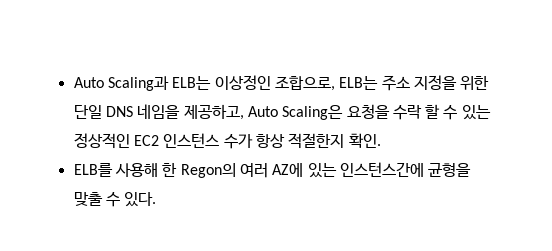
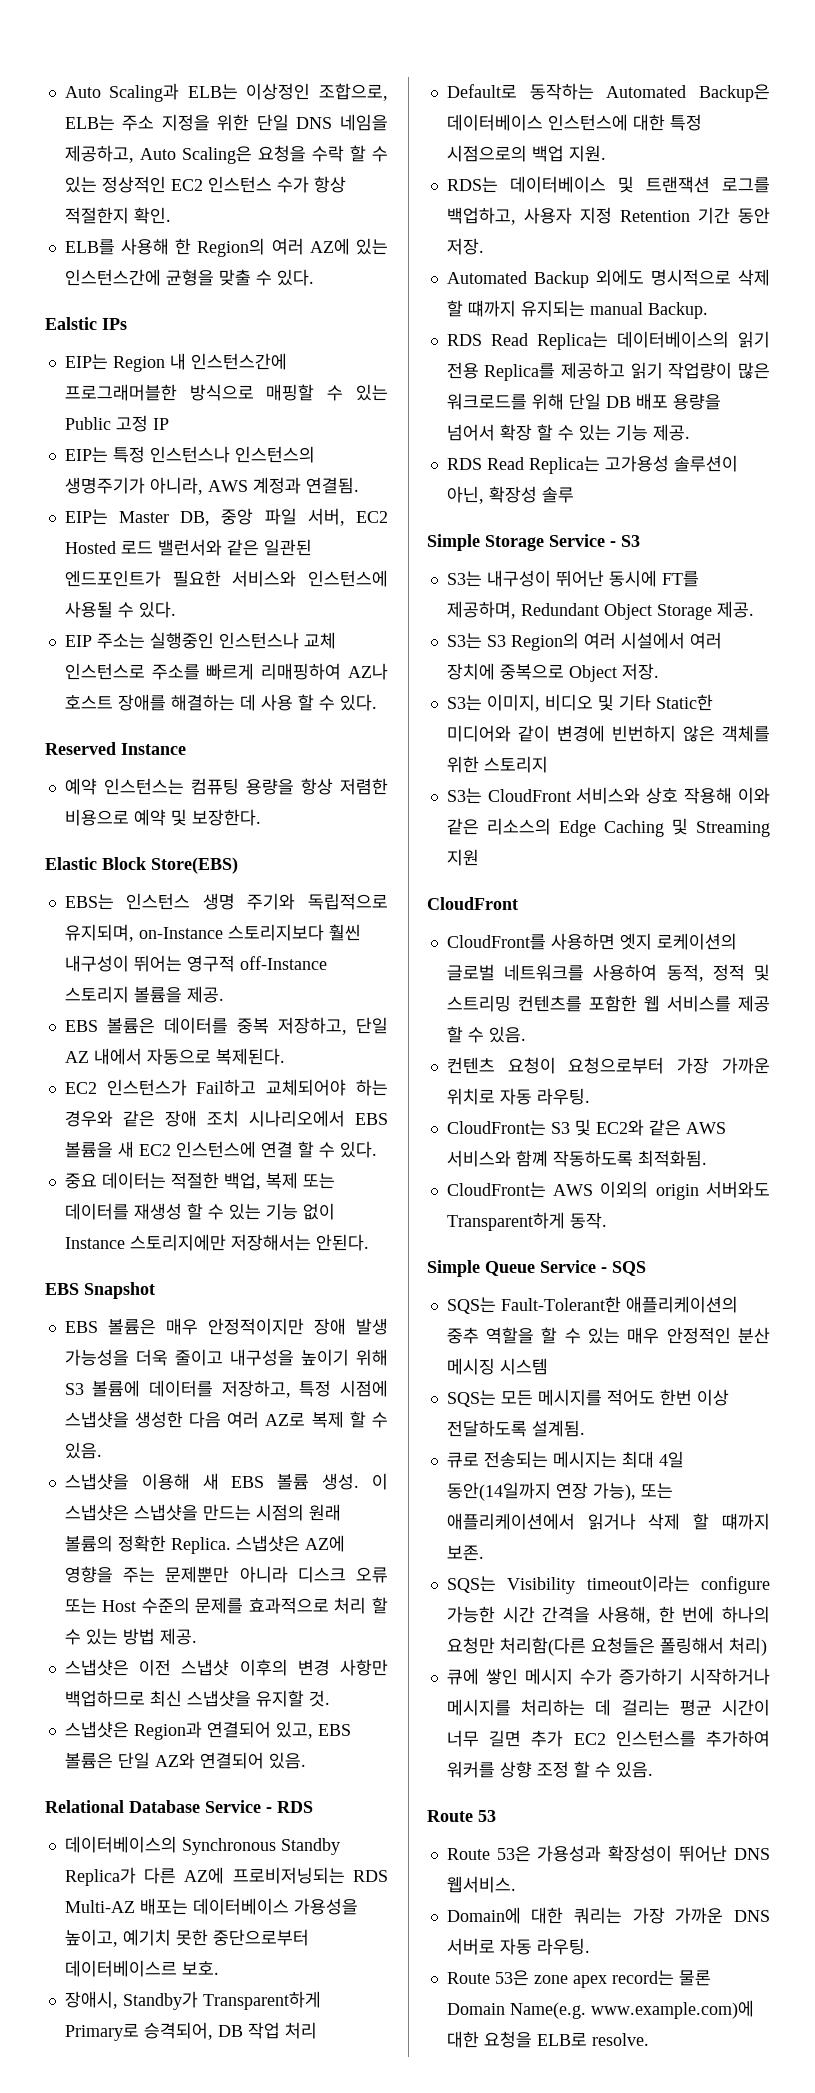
[180,163,236,178] Regon의 -> [197,238,266,257] Region의
(157, 199) none -> [45,317,127,330] [64,353,287,372] [64,384,389,401] [64,415,169,432] [64,446,315,463] [64,477,359,495] [64,508,388,526] [64,539,312,556] [64,570,388,587] [64,601,176,618] [64,632,336,649] [64,663,388,680] [64,694,377,711] [45,742,186,755] [64,778,388,795] [64,809,261,826] [45,857,238,874] [64,893,388,910] [64,924,361,942] [64,955,327,972] [64,986,224,1003] [64,1017,388,1035] [64,1048,285,1065] [64,1079,388,1096] [64,1110,388,1127] [64,1141,377,1158] [64,1172,335,1190] [64,1203,335,1220] [64,1234,369,1251] [45,1282,155,1299] [64,1318,388,1335] [64,1349,388,1366] [64,1380,388,1398] [64,1411,388,1428] [64,1442,102,1459] [64,1473,388,1490] [64,1504,341,1521] [64,1535,345,1554] [64,1566,388,1583] [64,1597,388,1614] [64,1628,197,1645] [64,1659,388,1676] [64,1690,330,1707] [64,1721,351,1740] [64,1752,306,1769] [45,1800,313,1813] [64,1836,340,1855] [64,1867,388,1886] [64,1898,358,1915] [64,1929,309,1947] [64,1960,219,1977] [64,1991,321,2010] [64,2022,317,2041] [446,83,770,102] [446,114,702,131] [446,145,606,162] [446,176,770,193] [446,207,770,225] [446,238,484,255] [446,269,770,288] [446,300,708,319] [446,331,770,350] [446,362,770,381] [446,393,721,410] [446,424,690,441] [446,455,738,474] [446,486,574,504] [427,534,640,551] [446,570,699,587] [446,601,754,620] [446,632,722,651] [446,663,659,682] [446,694,713,712] [446,725,770,742] [446,756,548,773] [446,787,770,804] [446,818,770,837] [446,849,479,866] [427,897,518,910] [446,933,737,950] [446,964,770,982] [446,995,770,1012] [446,1026,526,1043] [446,1057,770,1074] [446,1088,590,1105] [446,1119,726,1136] [446,1150,707,1167] [446,1181,770,1200] [446,1212,607,1231] [427,1260,646,1277] [446,1296,738,1314] [446,1327,770,1344] [446,1358,548,1375] [446,1389,729,1407] [446,1420,585,1437] [446,1451,684,1468] [446,1482,673,1501] [446,1513,770,1530] [446,1545,484,1561] [446,1575,770,1594] [446,1606,770,1624] [446,1637,767,1656] [446,1668,770,1685] [446,1699,770,1716] [446,1730,770,1747] [446,1761,653,1778] [427,1810,496,1822] [446,1845,770,1862] [446,1876,516,1893] [446,1907,770,1924] [446,1938,590,1955] [446,1970,711,1988] [446,2000,754,2019] [446,2031,649,2048] // Ealstic IPs // EIP는 Region 내 인스턴스간에 프로그래머블한 방식으로 매핑할 수 있는 Public 고정 IP // EIP는 특정 인스턴스나 인스턴스의 생명주기가 아니라, AWS 계정과 연결됨. // EIP는 Master DB, 중앙 파일 서버, EC2 Hosted 로드 밸런서와 같은 일관된 엔드포인트가 필요한 서비스와 인스턴스에 사용될 수 있다. // EIP 주소는 실행중인 인스턴스나 교체 인스턴스로 주소를 빠르게 리매핑하여 AZ나 호스트 장애를 해결하는 데 사용 할 수 있다. // Reserved Instance // 예약 인스턴스는 컴퓨팅 용량을 항상 저렴한 비용으로 예약 및 보장한다. // Elastic Block Store(EBS) // EBS는 인스턴스 생명 주기와 독립적으로 유지되며, on-Instance 스토리지보다 훨씬 내구성이 뛰어는 영구적 off-Instance 스토리지 볼륨을 제공. // EBS 볼륨은 데이터를 중복 저장하고, 단일 AZ 내에서 자동으로 복제된다. // EC2 인스턴스가 Fail하고 교체되어야 하는 경우와 같은 장애 조치 시나리오에서 EBS 볼륨을 새 EC2 인스턴스에 연결 할 수 있다. // 중요 데이터는 적절한 백업, 복제 또는 데이터를 재생성 할 수 있는 기능 없이 Instance 스토리지에만 저장해서는 안된다. // EBS Snapshot // EBS 볼륨은 매우 안정적이지만 장애 발생 가능성을 더욱 줄이고 내구성을 높이기 위해 S3 볼륨에 데이터를 저장하고, 특정 시점에 스냅샷을 생성한 다음 여러 AZ로 복제 할 수 있음. // 스냅샷을 이용해 새 EBS 볼륨 생성. 이 스냅샷은 스냅샷을 만드는 시점의 원래 볼륨의 정확한 Replica. 스냅샷은 AZ에 영향을 주는 문제뿐만 아니라 디스크 오류 또는 Host 수준의 문제를 효과적으로 처리 할 수 있는 방법 제공. // 스냅샷은 이전 스냅샷 이후의 변경 사항만 백업하므로 최신 스냅샷을 유지할 것. // 스냅샷은 Region과 연결되어 있고, EBS 볼륨은 단일 AZ와 연결되어 있음. // Relational Database Service - RDS // 데이터베이스의 Synchronous Standby Replica가 다른 AZ에 프로비저닝되는 RDS Multi-AZ 배포는 데이터베이스 가용성을 높이고, 예기치 못한 중단으로부터 데이터베이스르 보호. // 장애시, Standby가 Transparent하게 Primary로 승격되어, DB 작업 처리 // Default로 동작하는 Automated Backup은 데이터베이스 인스턴스에 대한 특정 시점으로의 백업 지원. // RDS는 데이터베이스 및 트랜잭션 로그를 백업하고, 사용자 지정 Retention 기간 동안 저장. // Automated Backup 외에도 명시적으로 삭제 할 떄까지 유지되는 manual Backup. // RDS Read Replica는 데이터베이스의 읽기 전용 Replica를 제공하고 읽기 작업량이 많은 워크로드를 위해 단일 DB 배포 용량을 넘어서 확장 할 수 있는 기능 제공. // RDS Read Replica는 고가용성 솔루션이 아닌, 확장성 솔루 // Simple Storage Service - S3 // S3는 내구성이 뛰어난 동시에 FT를 제공하며, Redundant Object Storage 제공. // S3는 S3 Region의 여러 시설에서 여러 장치에 중복으로 Object 저장. // S3는 이미지, 비디오 및 기타 Static한 미디어와 같이 변경에 빈번하지 않은 객체를 위한 스토리지 // S3는 CloudFront 서비스와 상호 작용해 이와 같은 리소스의 Edge Caching 및 Streaming 지원 // CloudFront // CloudFront를 사용하면 엣지 로케이션의 글로벌 네트워크를 사용하여 동적, 정적 및 스트리밍 컨텐츠를 포함한 웹 서비스를 제공 할 수 있음. // 컨텐츠 요청이 요청으로부터 가장 가까운 위치로 자동 라우팅. // CloudFront는 S3 및 EC2와 같은 AWS 서비스와 함꼐 작동하도록 최적화됨. // CloudFront는 AWS 이외의 origin 서버와도 Transparent하게 동작. // Simple Queue Service - SQS // SQS는 Fault-Tolerant한 애플리케이션의 중추 역할을 할 수 있는 매우 안정적인 분산 메시징 시스템 // SQS는 모든 메시지를 적어도 한번 이상 전달하도록 설계됨. // 큐로 전송되는 메시지는 최대 4일 동안(14일까지 연장 가능), 또는 애플리케이션에서 읽거나 삭제 할 떄까지 보존. // SQS는 Visibility timeout이라는 configure 가능한 시간 간격을 사용해, 한 번에 하나의 요청만 처리함(다른 요청들은 폴링해서 처리) // 큐에 쌓인 메시지 수가 증가하기 시작하거나 메시지를 처리하는 데 걸리는 평균 시간이 너무 길면 추가 EC2 인스턴스를 추가하여 워커를 상향 조정 할 수 있음. // Route 53 // Route 53은 가용성과 확장성이 뛰어난 DNS 웹서비스. // Domain에 대한 쿼리는 가장 가까운 DNS 서버로 자동 라우팅. // Route 53은 zone apex record는 물론 Domain Name(e.g. www.example.com)에 대한 요청을 ELB로 resolve.

